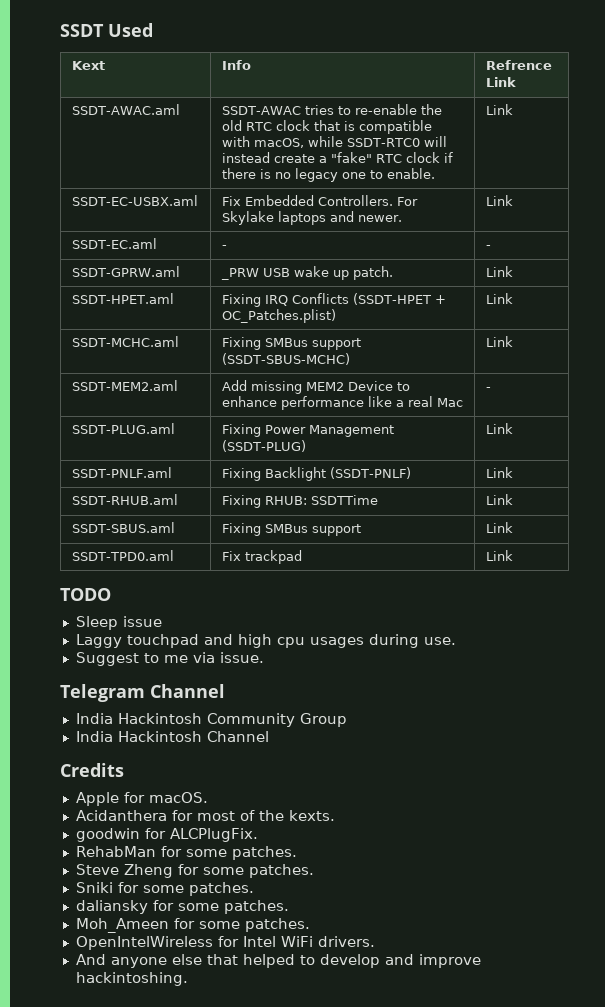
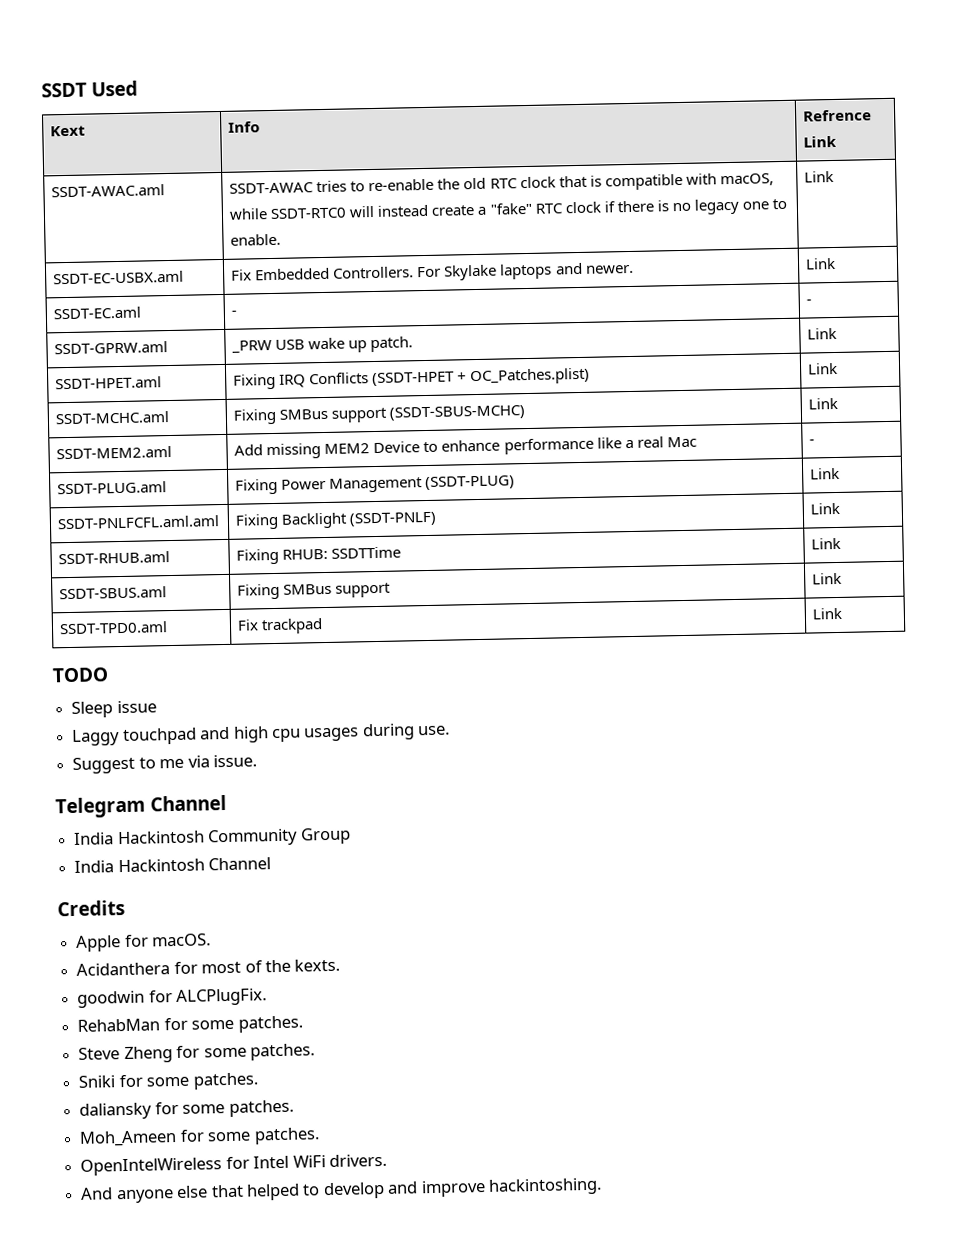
[71,467,172,478] SSDT-PNLF.aml -> [57,515,221,530] SSDT-PNLFCFL.aml.aml

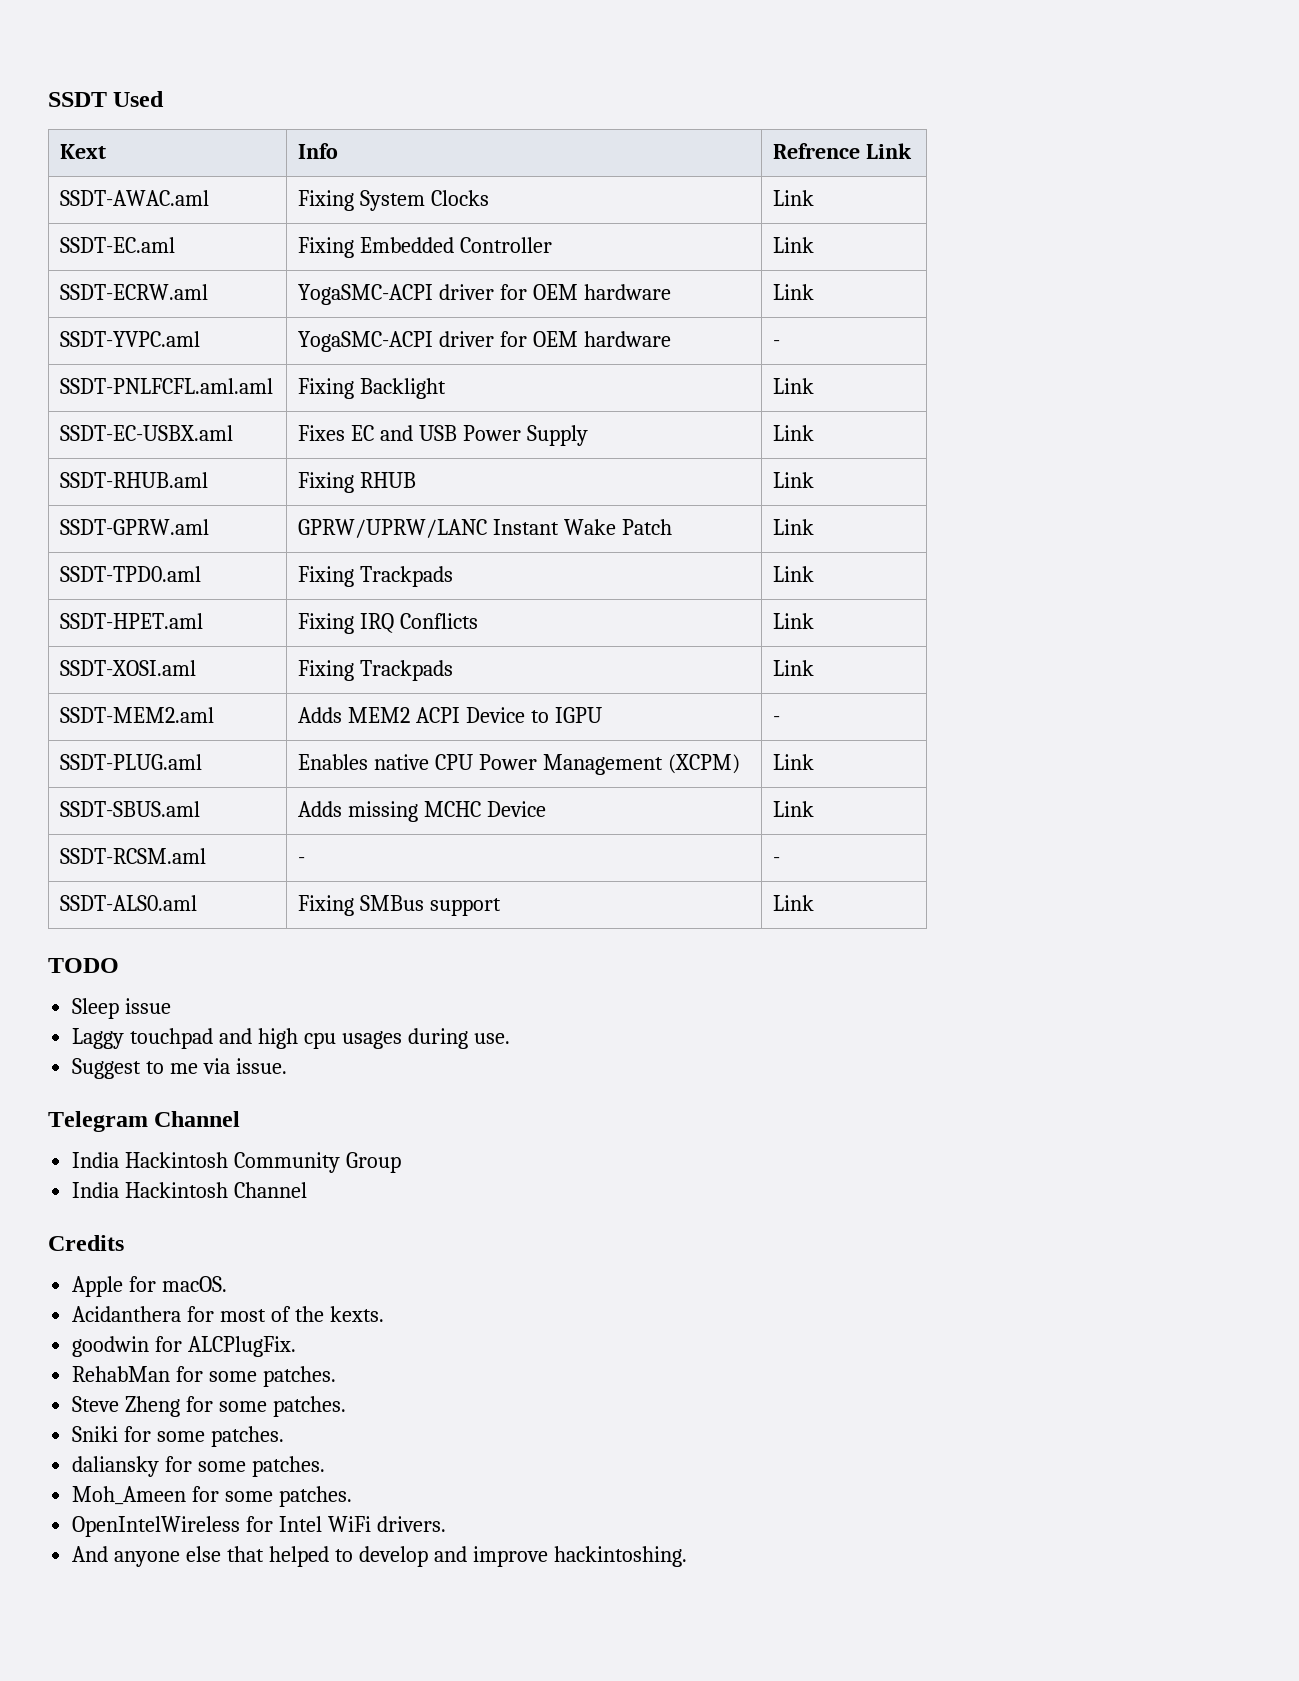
[229,173,774,194] [229,198,787,220] [230,233,282,246] [804,170,835,183] [53,270,185,285] [231,262,634,281] [805,257,837,270] [53,306,142,320] [231,310,238,316] [806,299,813,305] [54,341,169,355] [231,336,414,354] SSDT-AWAC tries to re-enable the old RTC clock that is compatible with macOS, while SSDT-RTC0 will instead create a "fake" RTC clock if there is no legacy one to enable. | Link // SSDT-EC-USBX.aml | Fix Embedded Controllers. For Skylake laptops and newer. | Link // SSDT-EC.aml | - | - // SSDT-GPRW.aml | _PRW USB wake up patch. -> [298,190,489,211] [773,190,815,206] [60,237,176,253] [298,237,552,258] [773,237,815,253] [60,284,209,300] [298,284,671,305] [773,284,815,300] [60,331,201,347] [298,331,671,352] [773,340,781,347] [60,378,274,394] [298,378,446,399] [773,378,815,394] [60,425,234,441] [298,425,588,446] [773,425,815,441] [60,472,209,488] [298,472,416,493] [773,472,815,488] [60,519,210,535] [298,519,672,538] [773,519,815,535] [60,566,202,582] [298,566,453,587] Fixing System Clocks | Link // SSDT-EC.aml | Fixing Embedded Controller | Link // SSDT-ECRW.aml | YogaSMC-ACPI driver for OEM hardware | Link // SSDT-YVPC.aml | YogaSMC-ACPI driver for OEM hardware | - // SSDT-PNLFCFL.aml.aml | Fixing Backlight | Link // SSDT-EC-USBX.aml | Fixes EC and USB Power Supply | Link // SSDT-RHUB.aml | Fixing RHUB | Link // SSDT-GPRW.aml | GPRW/UPRW/LANC Instant Wake Patch | Link // SSDT-TPD0.aml | Fixing Trackpads
[372,367,591,387] [807,362,839,375] [55,411,171,425] [233,405,526,425] (SSDT-HPET + OC_Patches.plist) | Link // SSDT-MCHC.aml | Fixing SMBus support (SSDT-SBUS-MCHC) -> [773,613,815,629] [60,660,197,676] [298,660,453,681] | Link // SSDT-XOSI.aml | Fixing Trackpads
[234,436,697,460] [809,439,816,445] [57,481,168,495] [235,475,516,495] [810,467,841,480] [57,515,221,530] [235,511,438,530] [810,502,841,515] [58,551,171,565] [236,546,402,565] [811,537,842,550] [59,586,168,600] Add missing MEM2 Device to enhance performance like a real Mac | - // SSDT-PLUG.aml | Fixing Power Management (SSDT-PLUG) | Link // SSDT-PNLFCFL.aml.aml | Fixing Backlight (SSDT-PNLF) | Link // SSDT-RHUB.aml | Fixing RHUB: SSDTTime | Link // SSDT-SBUS.aml -> [298,707,602,723] [773,716,781,723] [60,754,203,770] [298,754,740,775] [773,754,815,770] [60,801,201,817] [298,801,546,822] [773,801,815,817] [60,848,207,864] [298,857,306,864] [773,857,781,864] [60,895,198,911] Adds MEM2 ACPI Device to IGPU | - // SSDT-PLUG.aml | Enables native CPU Power Management (XCPM) | Link // SSDT-SBUS.aml | Adds missing MCHC Device | Link // SSDT-RCSM.aml | - | - // SSDT-ALS0.aml
[59,621,169,635] [237,618,324,635] [812,607,843,620] // SSDT-TPD0.aml | Fix trackpad | Link -> (815, 903) none

